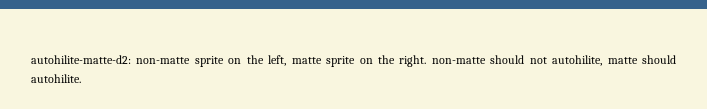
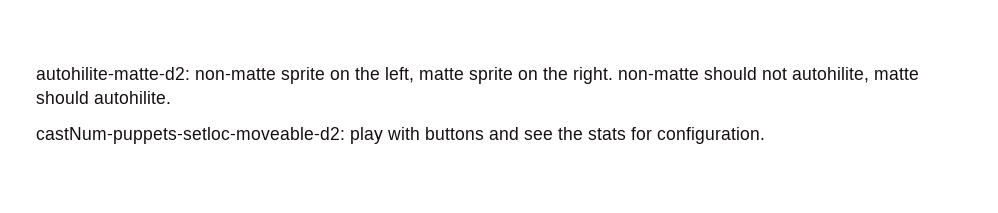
(81, 78) none -> [36,127,765,144] // castNum-puppets-setloc-moveable-d2: play with buttons and see the stats for configuration.

